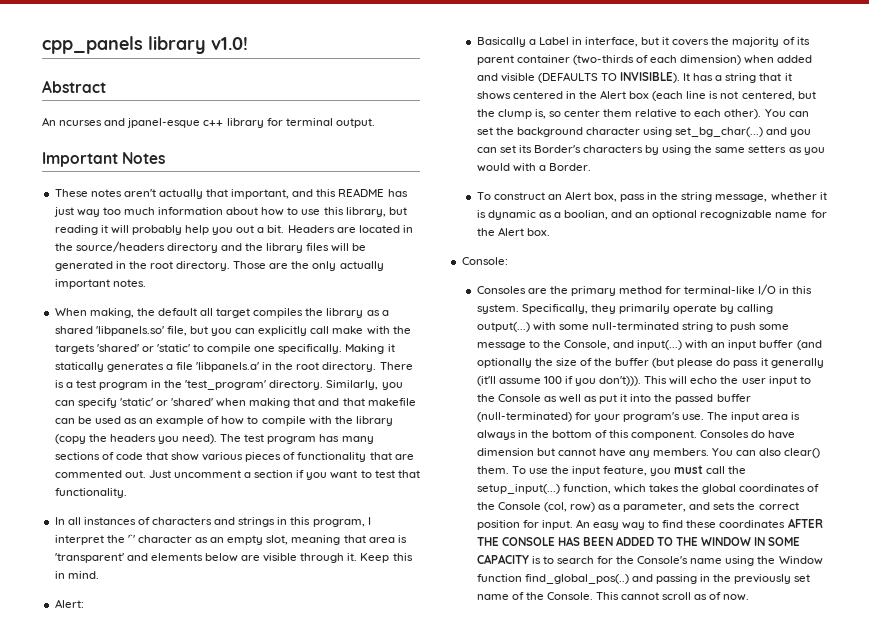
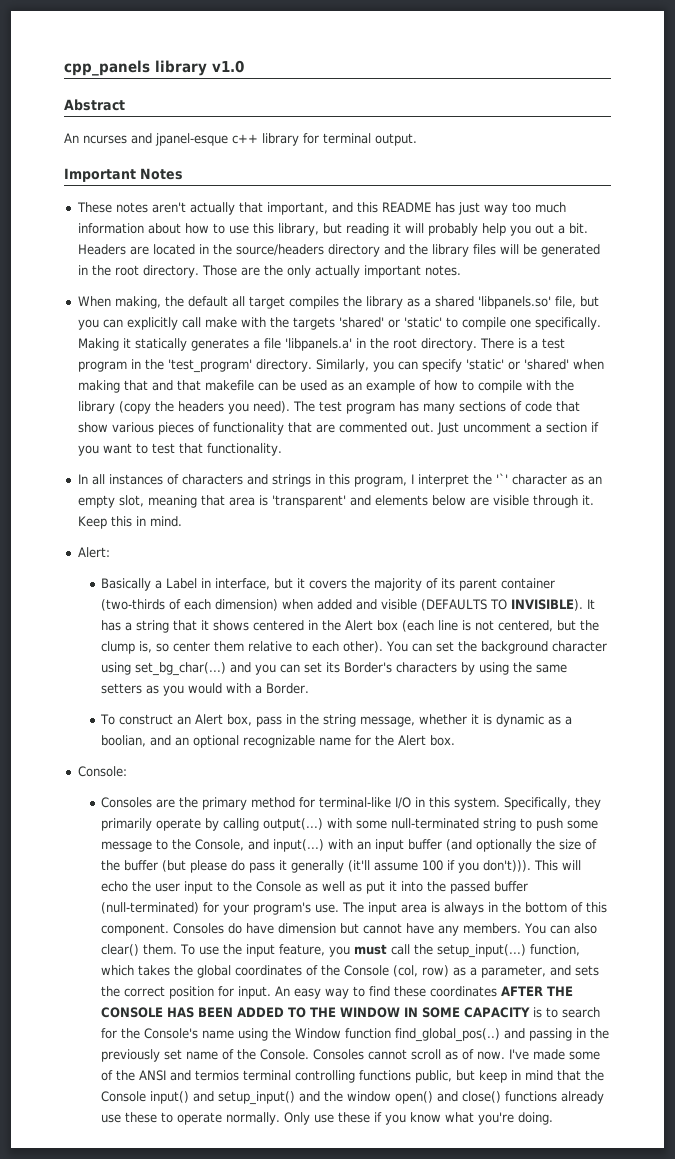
[211,37,248,50] v1.0! -> [212,60,244,73] v1.0
[595,592,619,600] This -> [312,1049,364,1060] Consoles
(750, 597) none -> [508,1049,600,1060] [100,1070,604,1083] [100,1091,604,1105] [100,1112,553,1125] I've made some of the ANSI and termios terminal controlling functions public, but keep in mind that the Console input() and setup_input() and the window open() and close() functions already use these to operate normally. Only use these if you know what you're doing.

